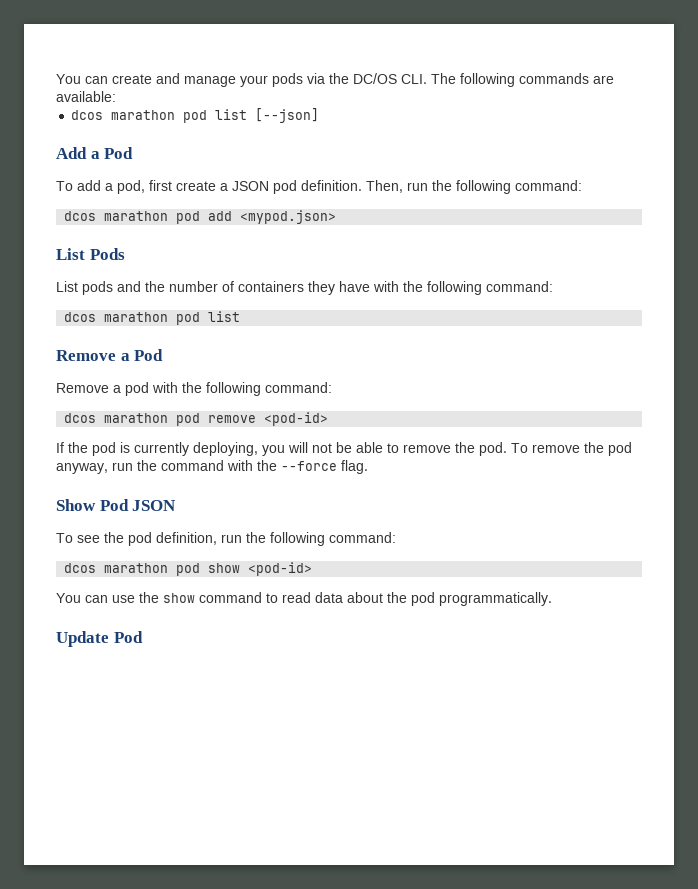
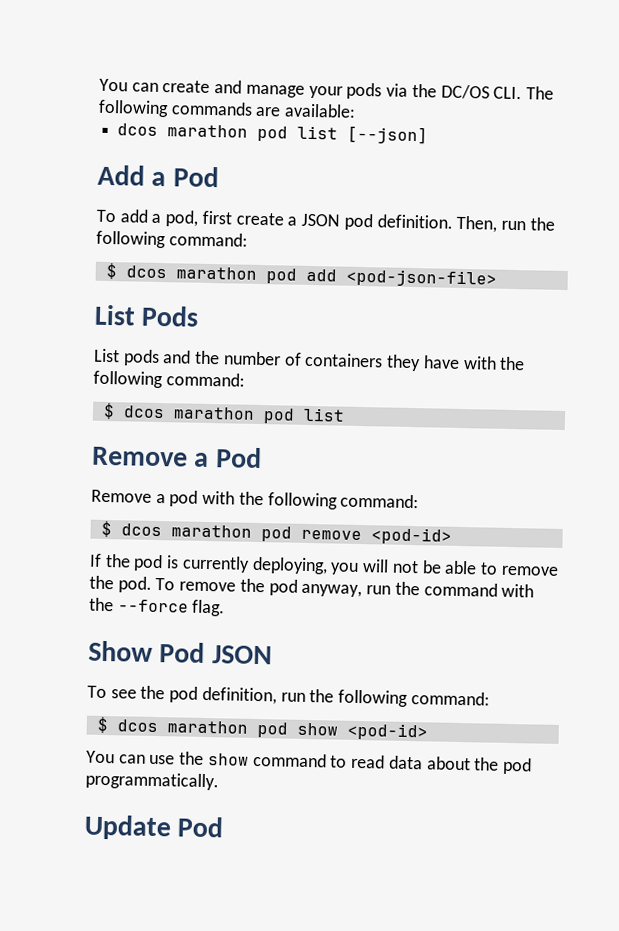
(582, 185) none -> [105,262,117,280] $
[240,210,337,224] <mypod.json> -> [345,268,497,288] <pod-json-file>
(553, 286) none -> [102,402,115,420] $
(332, 387) none -> [100,520,112,538] $
(396, 537) none -> [96,716,108,734] $

